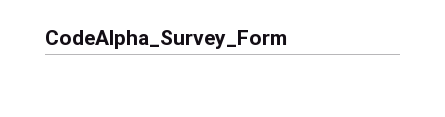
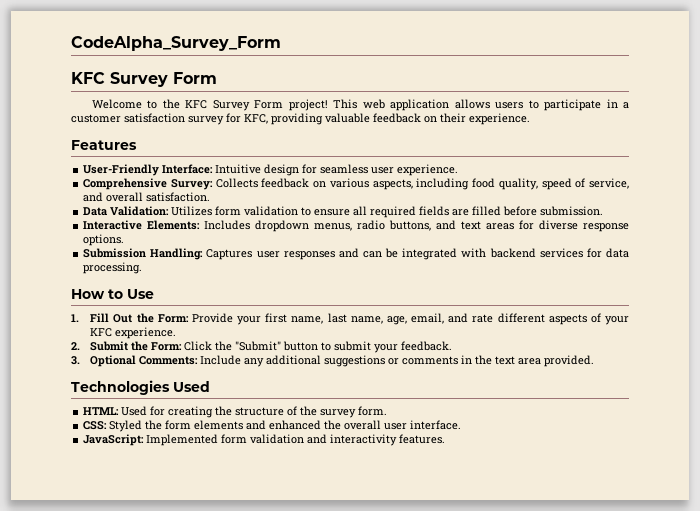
(287, 39) none -> [71,72,217,87] [91,99,630,111] [71,113,530,125] [71,140,137,150] [83,164,459,176] [83,178,630,190] [83,192,211,202] [83,206,604,218] [83,220,629,232] [83,234,125,246] [83,248,629,260] [83,262,143,274] [71,289,154,299] [71,313,629,325] [90,327,177,339] [71,341,453,353] [71,355,595,367] [71,380,210,395] [83,406,388,418] [83,420,462,432] [83,434,446,446] // KFC Survey Form // Welcome to the KFC Survey Form project! This web application allows users to participate in a customer satisfaction survey for KFC, providing valuable feedback on their experience. // Features // User-Friendly Interface: Intuitive design for seamless user experience. // Comprehensive Survey: Collects feedback on various aspects, including food quality, speed of service, and overall satisfaction. // Data Validation: Utilizes form validation to ensure all required fields are filled before submission. // Interactive Elements: Includes dropdown menus, radio buttons, and text areas for diverse response options. // Submission Handling: Captures user responses and can be integrated with backend services for data processing. // How to Use // 1. Fill Out the Form: Provide your first name, last name, age, email, and rate different aspects of your KFC experience. // 2. Submit the Form: Click the "Submit" button to submit your feedback. // 3. Optional Comments: Include any additional suggestions or comments in the text area provided. // Technologies Used // HTML: Used for creating the structure of the survey form. // CSS: Styled the form elements and enhanced the overall user interface. // JavaScript: Implemented form validation and interactivity features.

